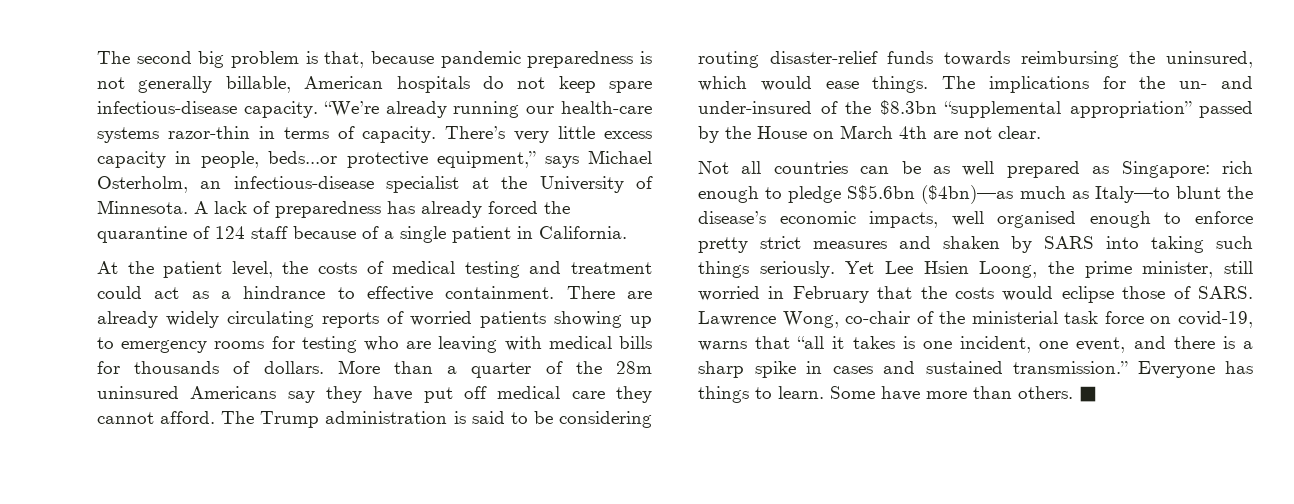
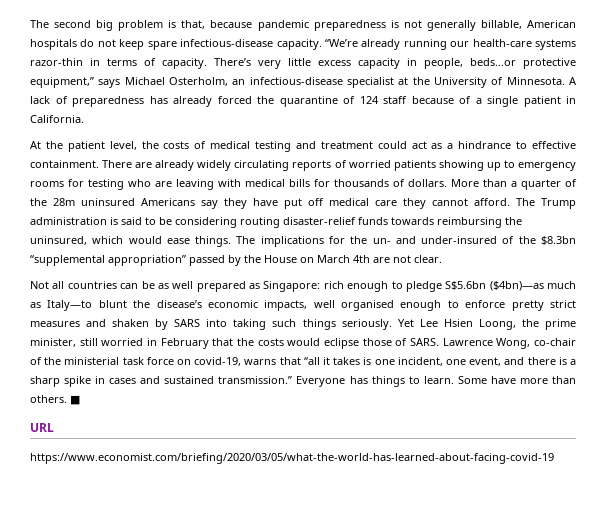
(1097, 394) none -> [30,423,54,432] [30,453,554,464] // URL // https://www.economist.com/briefing/2020/03/05/what-the-world-has-learned-about-facing-covid-19

